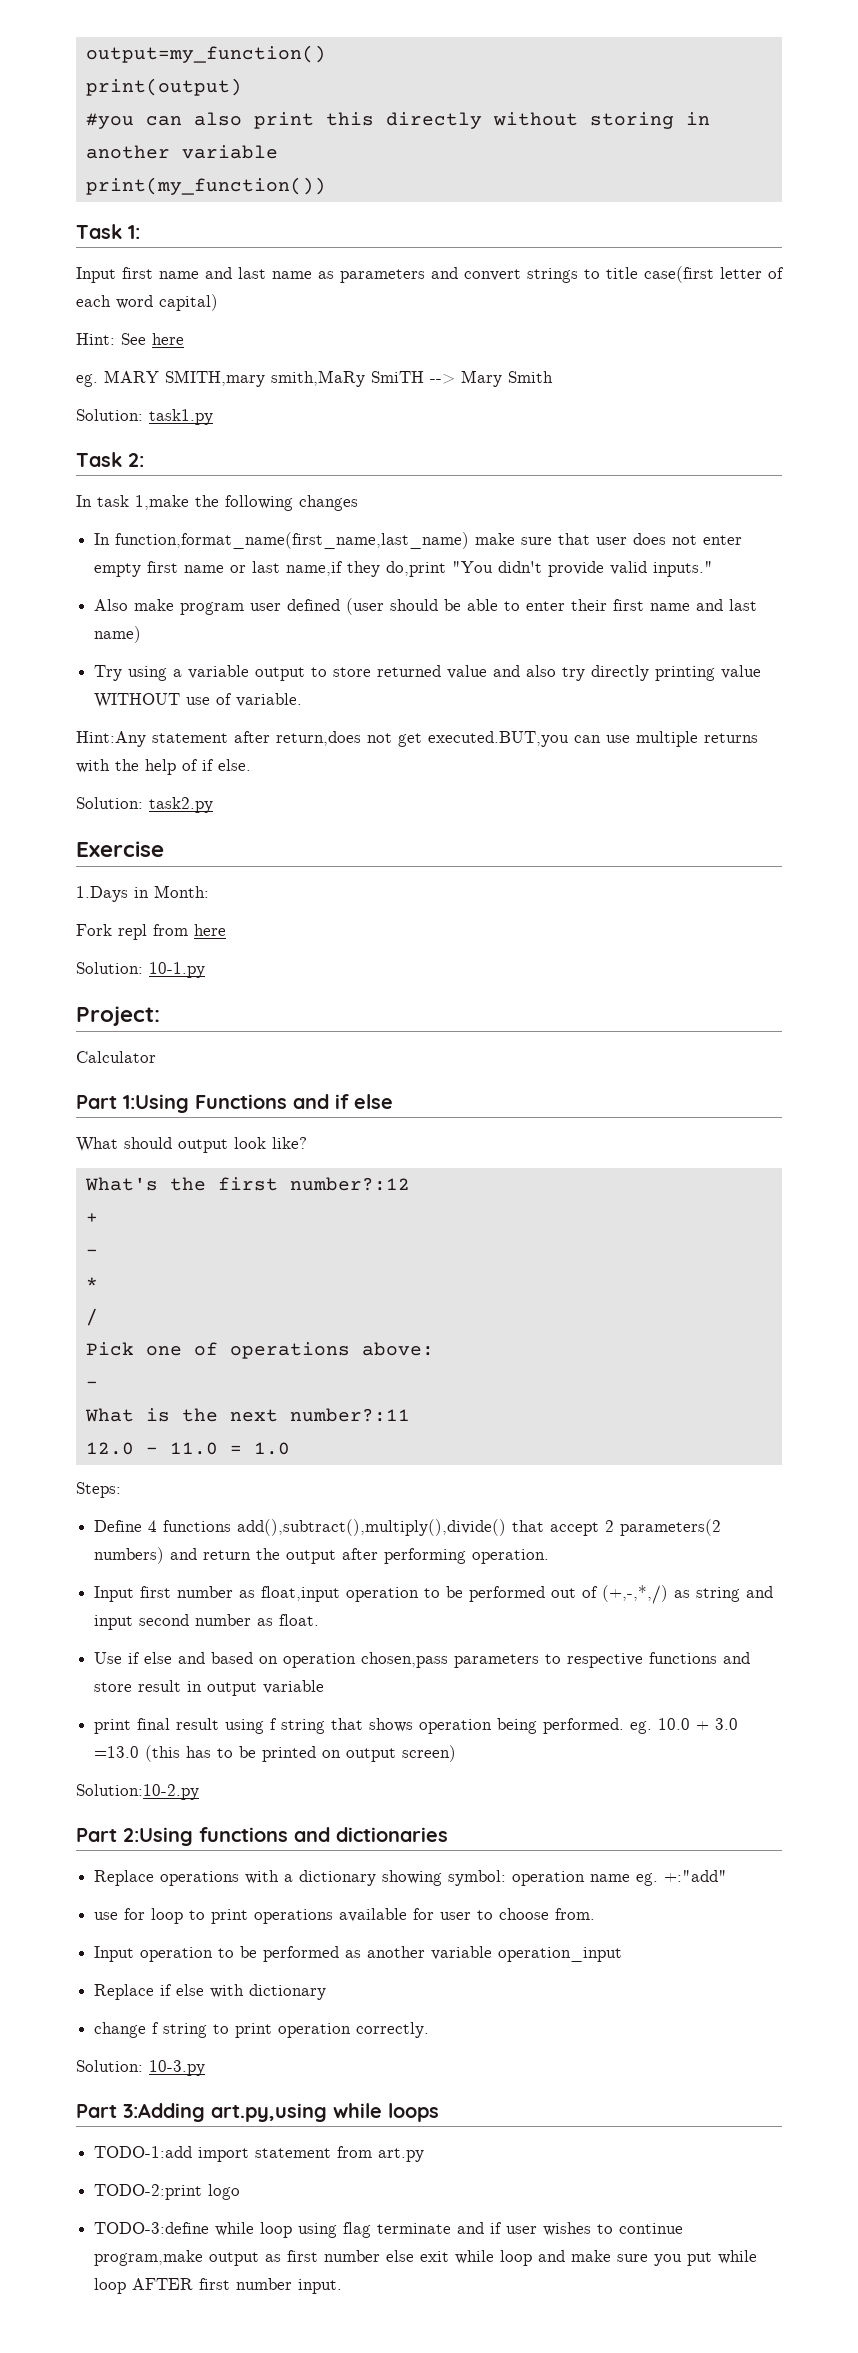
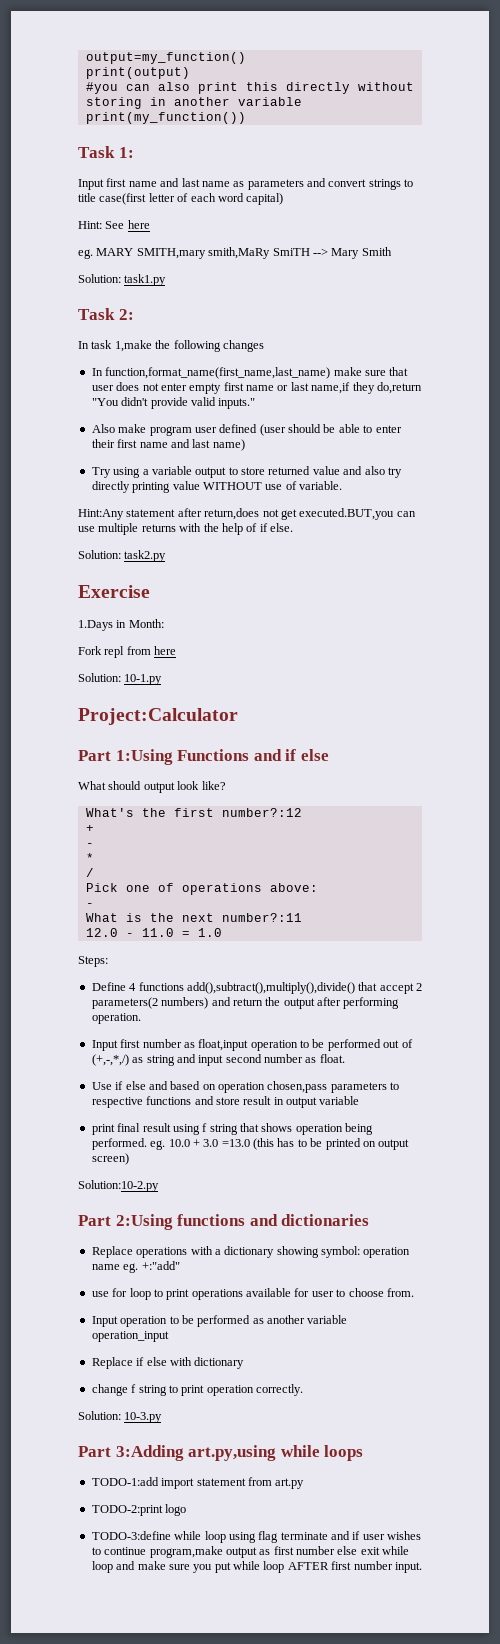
[386,561,447,577] do,print -> [376,382,422,394] do,return
[76,1006,160,1026] [76,1051,156,1063] Project: // Calculator -> [78,708,238,725] Project:Calculator

